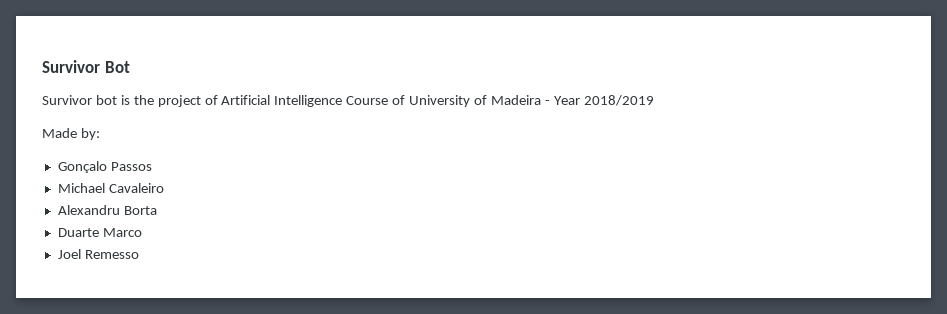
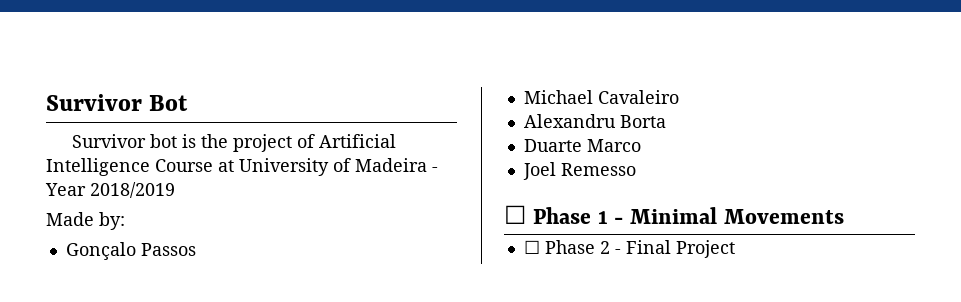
[392,95,406,105] of -> [218,160,234,172] at
(139, 254) none -> [504,205,844,224] [523,240,735,258] // ☐ Phase 1 - Minimal Movements // ☐ Phase 2 - Final Project

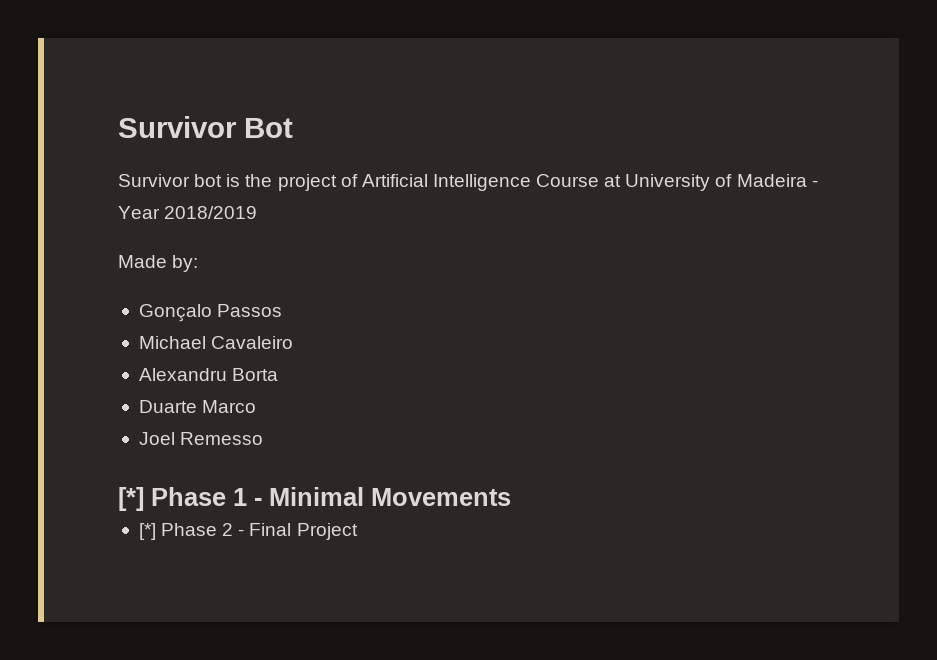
[504,205,526,224] ☐ -> [118,487,144,511] [*]
[523,240,540,254] ☐ -> [138,523,156,540] [*]

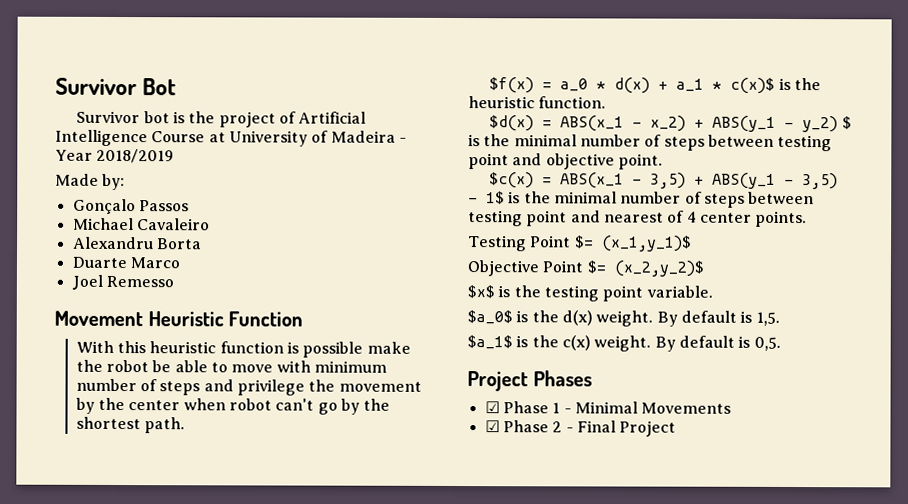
[118,487,144,511] [*] -> [54,310,304,327] [75,340,411,358] [75,359,388,373] [75,378,422,396] [75,397,391,415] [75,416,186,434] [489,77,822,94] [468,96,607,109] [489,115,852,133] [468,134,833,152] [468,153,663,170] [489,172,839,190] [468,191,815,208] [468,210,808,228] [468,235,692,252] [467,260,704,277] [467,285,713,302] [467,310,780,327] [467,335,781,352] [467,370,592,392] [484,401,500,414] Movement Heuristic Function // With this heuristic function is possible make the robot be able to move with minimum number of steps and privilege the movement by the center when robot can't go by the shortest path. // $f(x) = a_0 * d(x) + a_1 * c(x)$ is the heuristic function. // $d(x) = ABS(x_1 - x_2) + ABS(y_1 - y_2) $ is the minimal number of steps between testing point and objective point. // $c(x) = ABS(x_1 - 3,5) + ABS(y_1 - 3,5) - 1$ is the minimal number of steps between testing point and nearest of 4 center points. // Testing Point $= (x_1,y_1)$ // Objective Point $= (x_2,y_2)$ // $x$ is the testing point variable. // $a_0$ is the d(x) weight. By default is 1,5. // $a_1$ is the c(x) weight. By default is 0,5. // Project Phases // ☑
[138,523,156,540] [*] -> [484,420,500,433] ☑

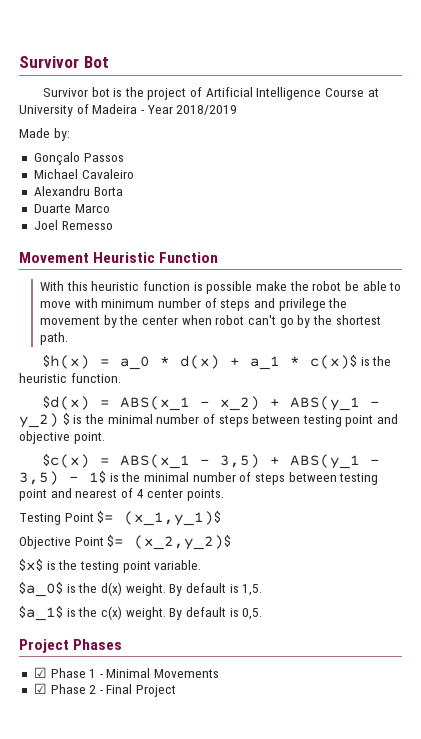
[489,77,535,94] $f(x) -> [42,355,90,369] $h(x)

